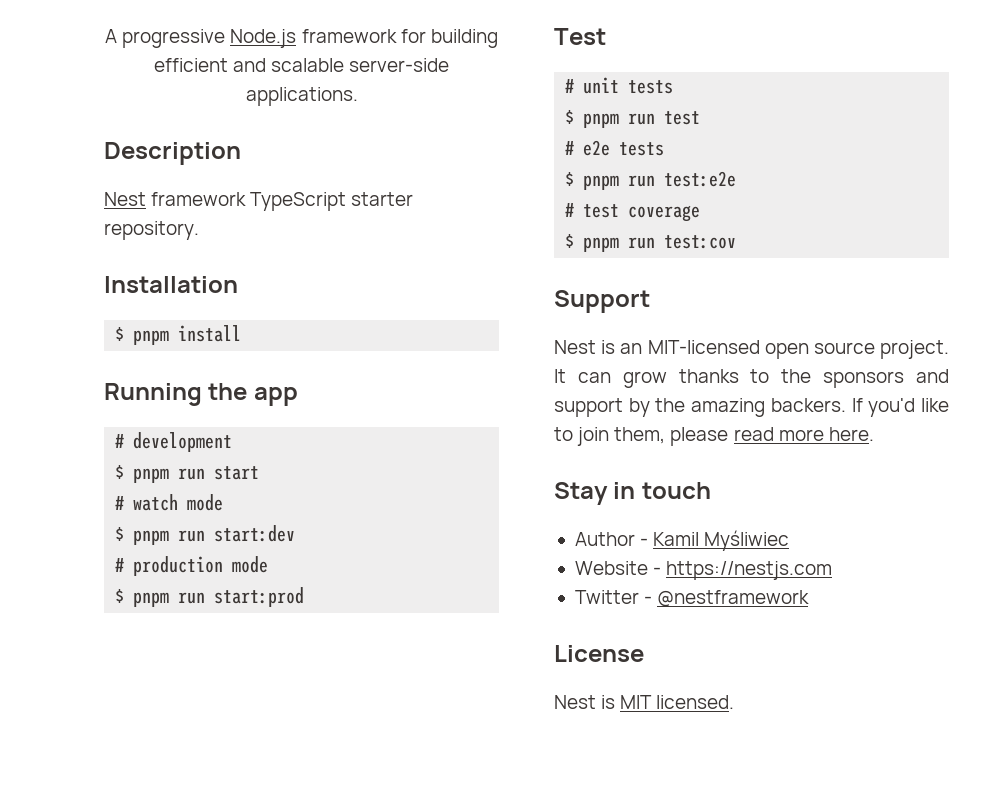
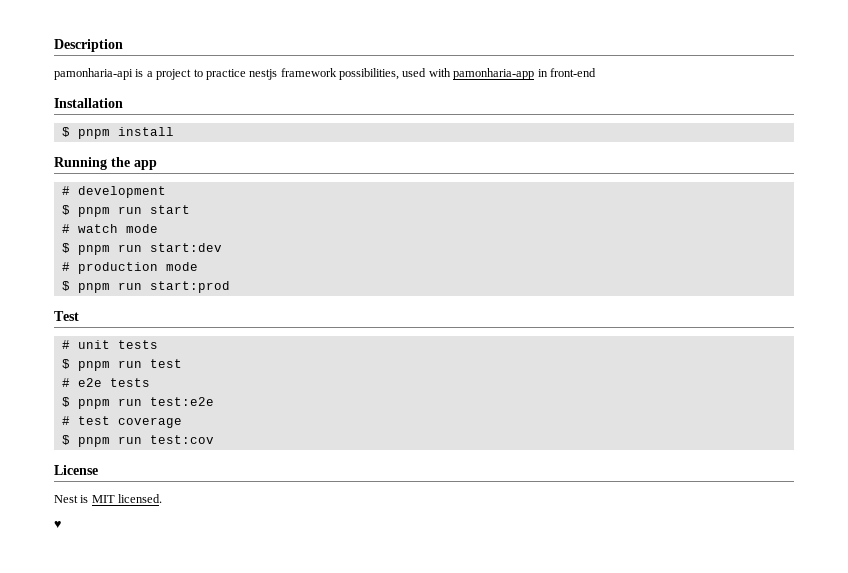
[105,29,498,48] [153,58,450,72] [245,87,358,106] [104,142,241,165] [104,192,414,211] [104,221,199,240] A progressive Node.js framework for building efficient and scalable server-side applications. // Description // Nest framework TypeScript starter repository. -> [54,39,123,52] [54,68,596,80] Description // pamonharia-api is a project to practice nestjs framework possibilities, used with pamonharia-app in front-end
[554,290,650,313] [554,340,949,359] [554,369,949,388] [554,398,949,417] [554,427,874,446] [554,482,711,505] [574,530,790,551] [574,561,833,580] [574,590,810,607] // Support // Nest is an MIT-licensed open source project. It can grow thanks to the sponsors and support by the amazing backers. If you'd like to join them, please read more here. // Stay in touch // Author - Kamil Myśliwiec // Website - https://nestjs.com // Twitter - @nestframework -> (214, 439) none
(735, 702) none -> [54,521,61,529] // ♥

